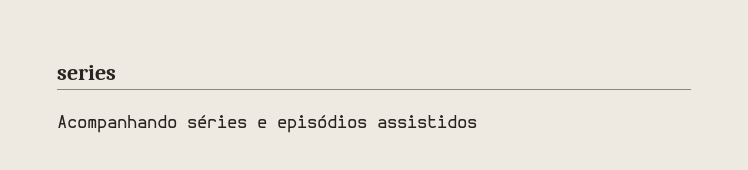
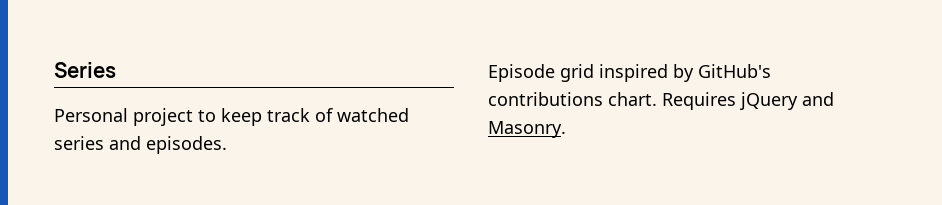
[57,65,116,80] [57,115,477,133] series // Acompanhando séries e episódios assistidos -> [54,62,116,78] [54,108,409,126] [54,136,227,154] [488,64,771,82] [488,92,834,110] [488,121,566,138] Series // Personal project to keep track of watched series and episodes. // Episode grid inspired by GitHub's contributions chart. Requires jQuery and Masonry.

